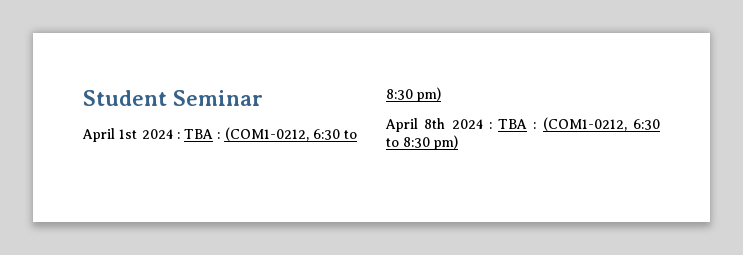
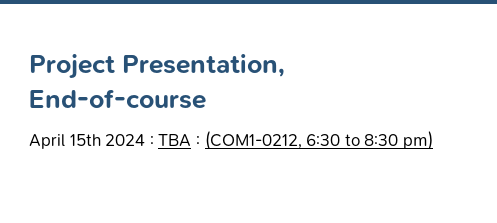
[83,90,263,106] [82,127,357,142] [386,87,441,102] [385,117,660,132] [386,135,458,150] Student Seminar // April 1st 2024 : TBA : (COM1-0212, 6:30 to 8:30 pm) // April 8th 2024 : TBA : (COM1-0212, 6:30 to 8:30 pm) -> [29,54,286,79] [29,89,206,109] [29,131,433,150] Project Presentation, End-of-course // April 15th 2024 : TBA : (COM1-0212, 6:30 to 8:30 pm)

